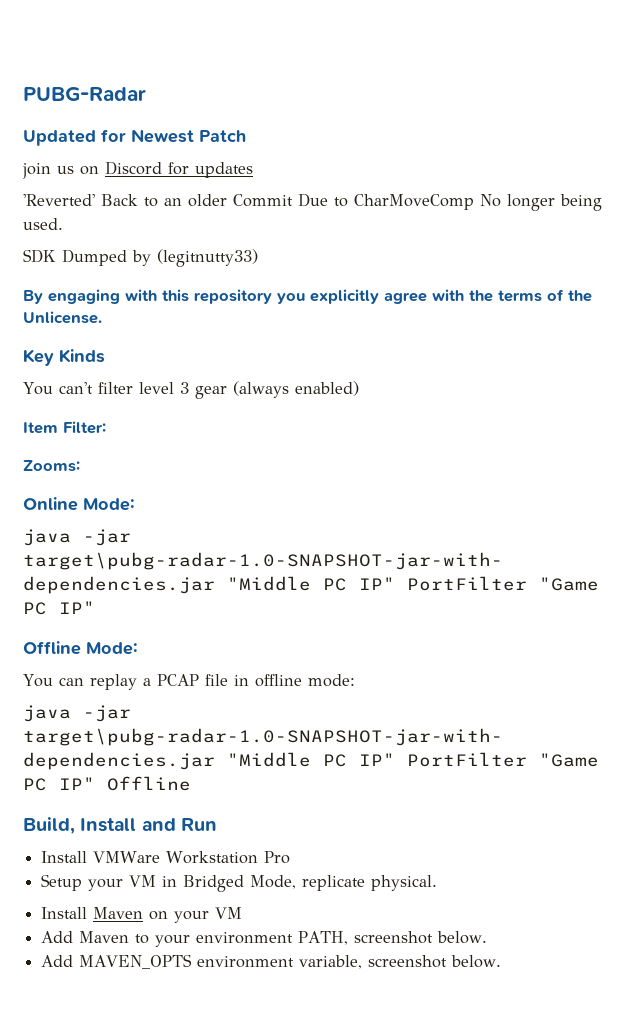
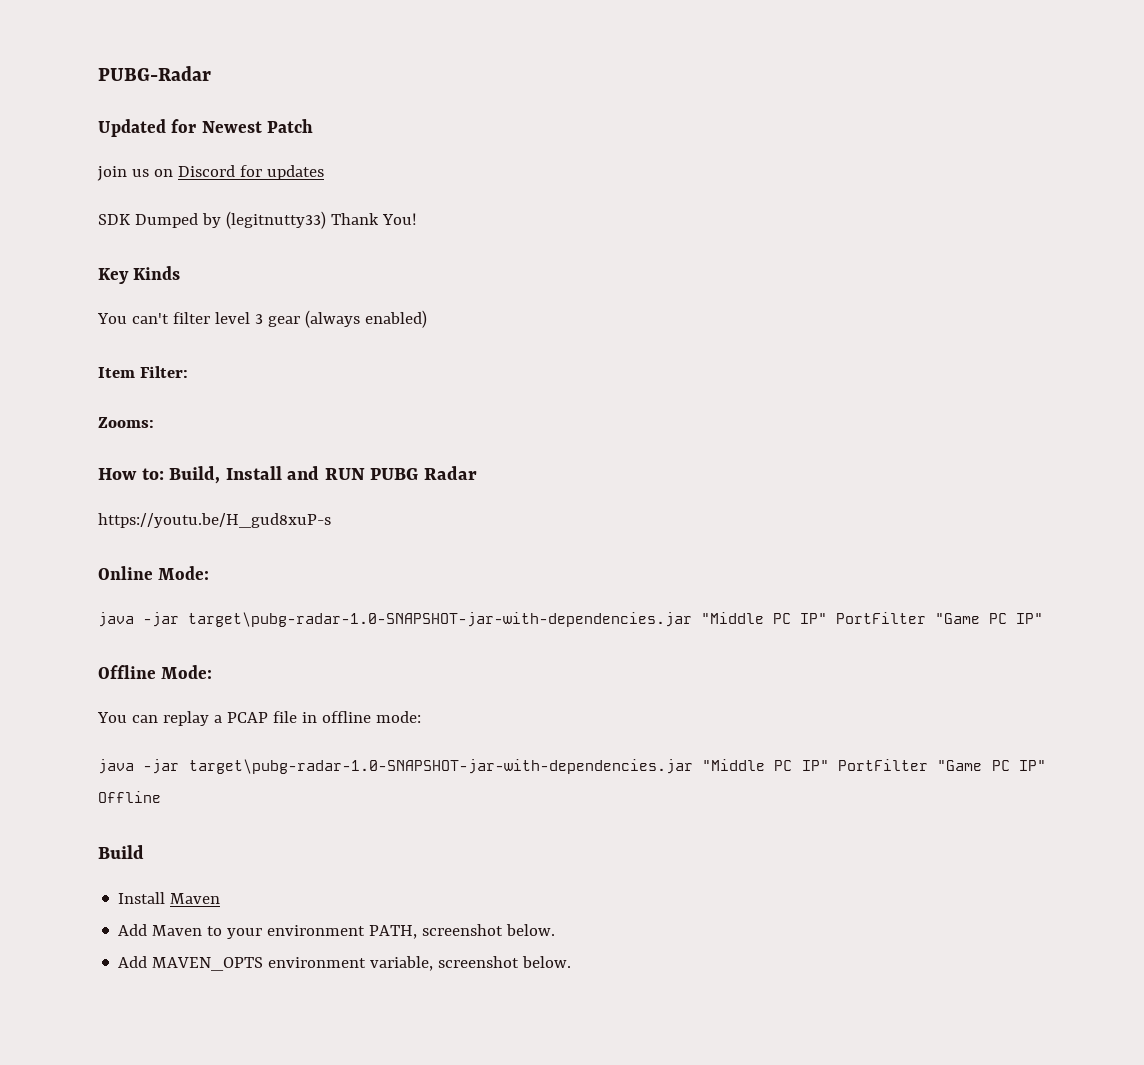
[23,193,602,211] [23,218,63,230] [23,249,258,267] [23,289,592,304] [23,311,102,324] 'Reverted' Back to an older Commit Due to CharMoveComp No longer being used. // SDK Dumped by (legitnutty33) // By engaging with this repository you explicitly agree with the terms of the Unlicense. -> [98,211,417,229] SDK Dumped by (legitnutty33) Thank You!
(80, 466) none -> [98,466,477,484] [98,513,331,528] // How to: Build, Install and RUN PUBG Radar // https://youtu.be/H_gud8xuP-s
[23,817,217,834] [41,851,291,864] [41,874,438,892] Build, Install and Run // Install VMWare Workstation Pro // Setup your VM in Bridged Mode, replicate physical. -> [98,845,144,859] Build
[149,907,243,923] on your VM -> (221, 898) none

